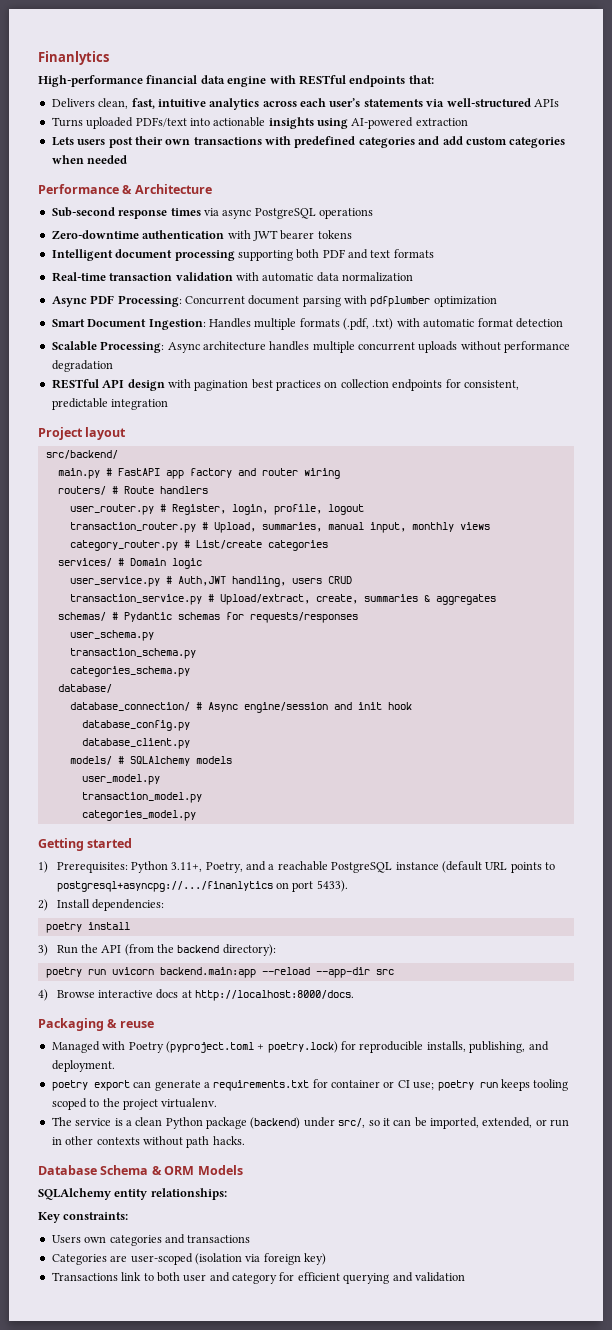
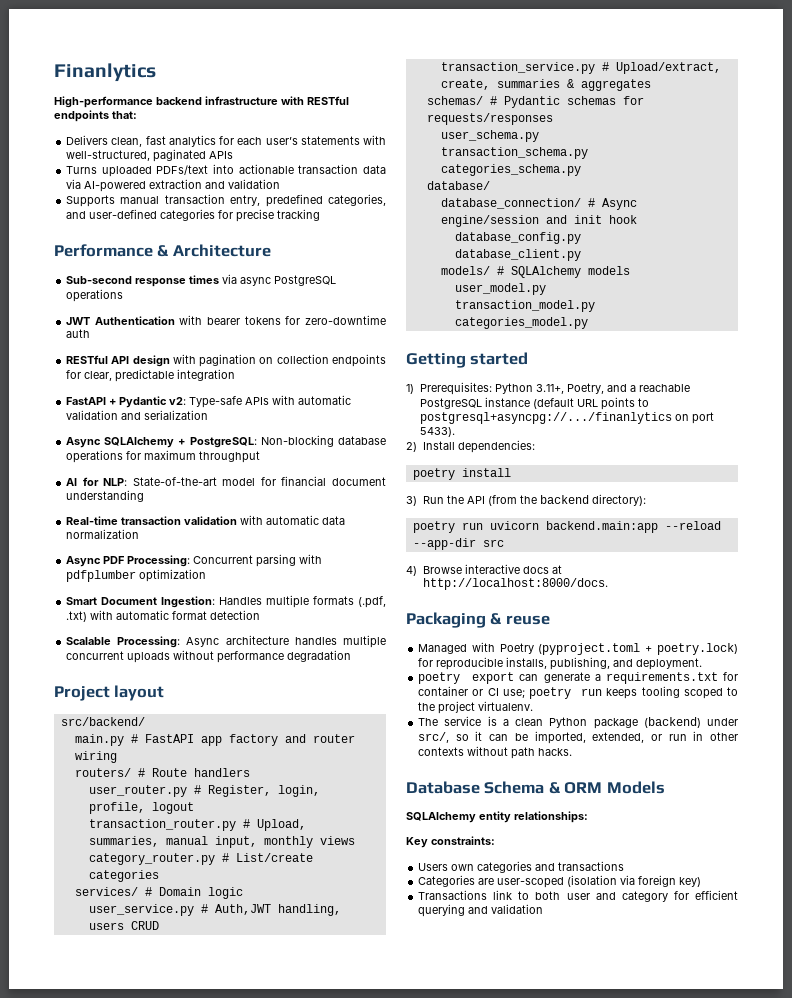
[146,75,267,87] financial data engine -> [156,96,278,105] backend infrastructure
[131,98,531,110] fast, intuitive analytics across each user’s statements via well-structured -> [145,135,387,147] [66,149,207,162] fast analytics for each user’s statements with well-structured, paginated
[268,117,348,129] insights using -> [298,164,386,174] [66,179,82,189] transaction data via
[51,136,566,148] [51,155,128,164] // Lets users post their own transactions with predefined categories and add custom categories when needed -> [205,179,281,189] [66,194,386,207] [66,209,321,222] and validation // Supports manual transaction entry, predefined categories, and user-defined categories for precise tracking
[51,230,352,241] [51,249,434,261] Zero-downtime authentication with JWT bearer tokens // Intelligent document processing supporting both PDF and text formats -> [66,315,386,325] [66,329,91,338] [66,354,386,367] [66,369,236,382] [66,395,352,408] [66,410,209,420] [66,435,386,448] [66,450,261,463] [66,476,386,486] [66,490,145,502] JWT Authentication with bearer tokens for zero-downtime auth // RESTful API design with pagination on collection endpoints for clear, predictable integration // FastAPI + Pydantic v2: Type-safe APIs with automatic validation and serialization // Async SQLAlchemy + PostgreSQL: Non-blocking database operations for maximum throughput // AI for NLP: State-of-the-art model for financial document understanding
[248,295,300,305] document -> (254, 559) none
[51,379,519,391] [51,398,169,410] // RESTful API design with pagination best practices on collection endpoints for consistent, predictable integration -> (352, 656) none

